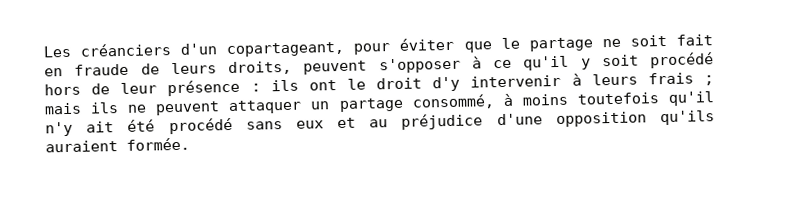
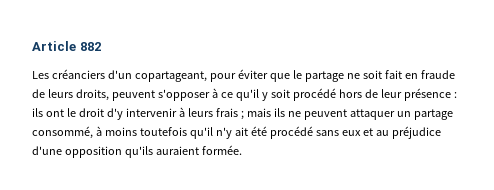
(43, 51) none -> [32,41,101,51] Article 882 //

